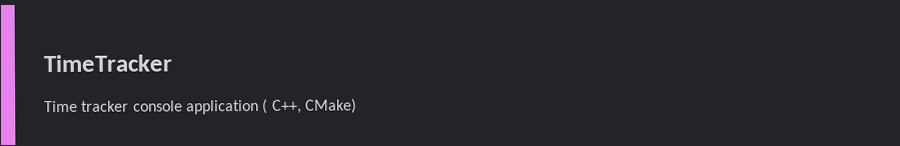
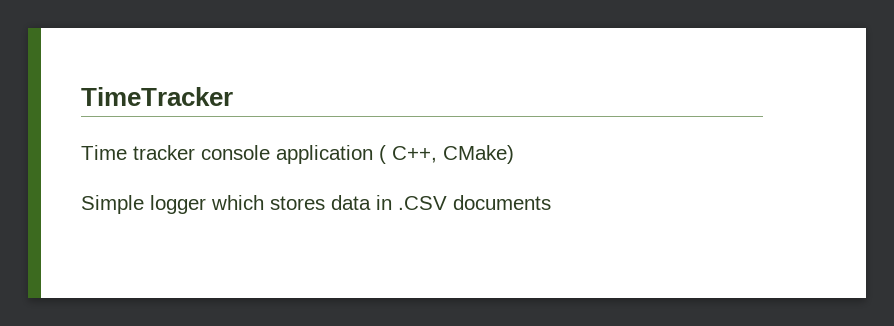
(357, 106) none -> [81,195,551,214] // Simple logger which stores data in .CSV documents

